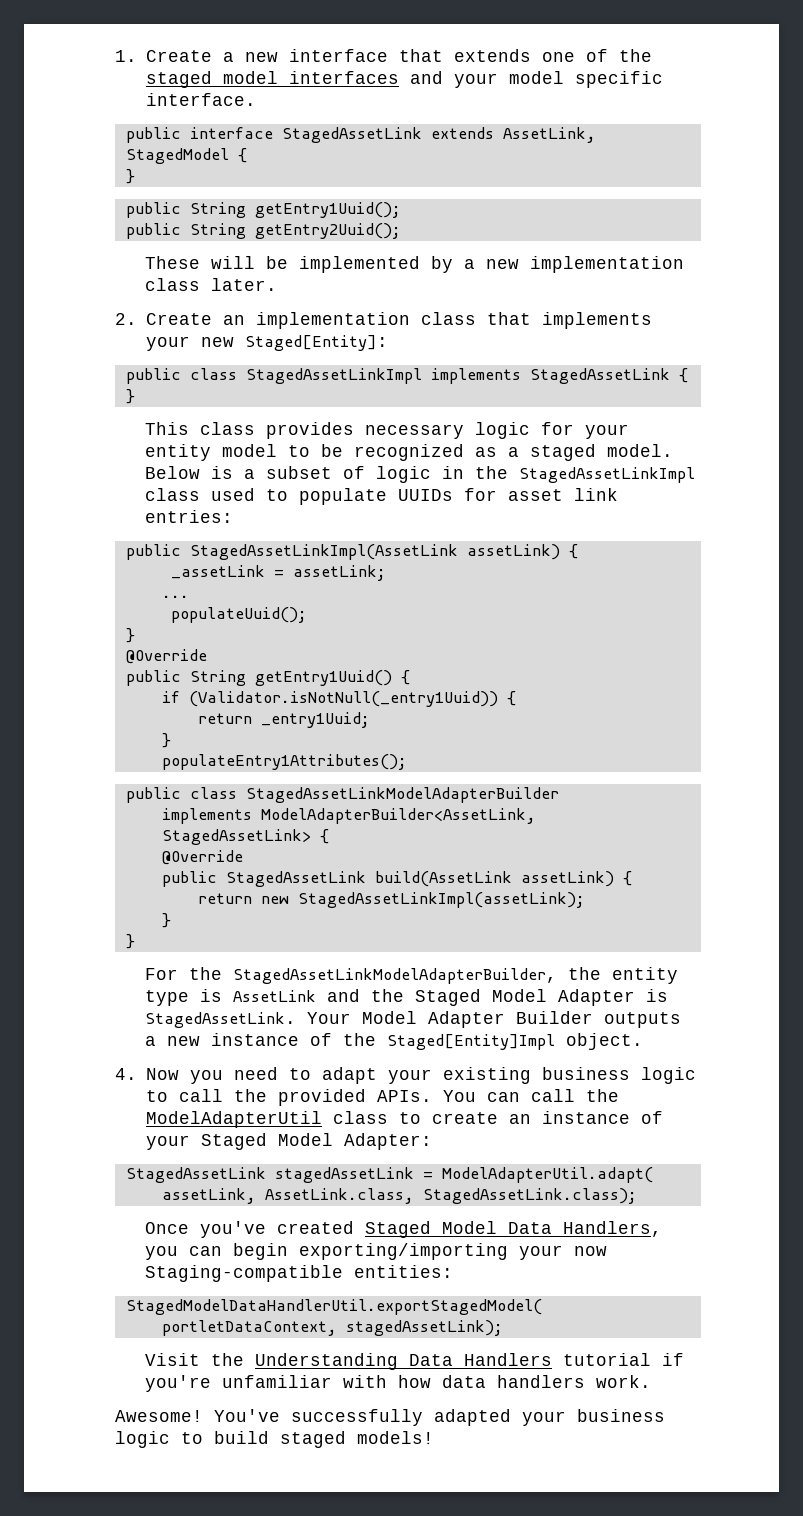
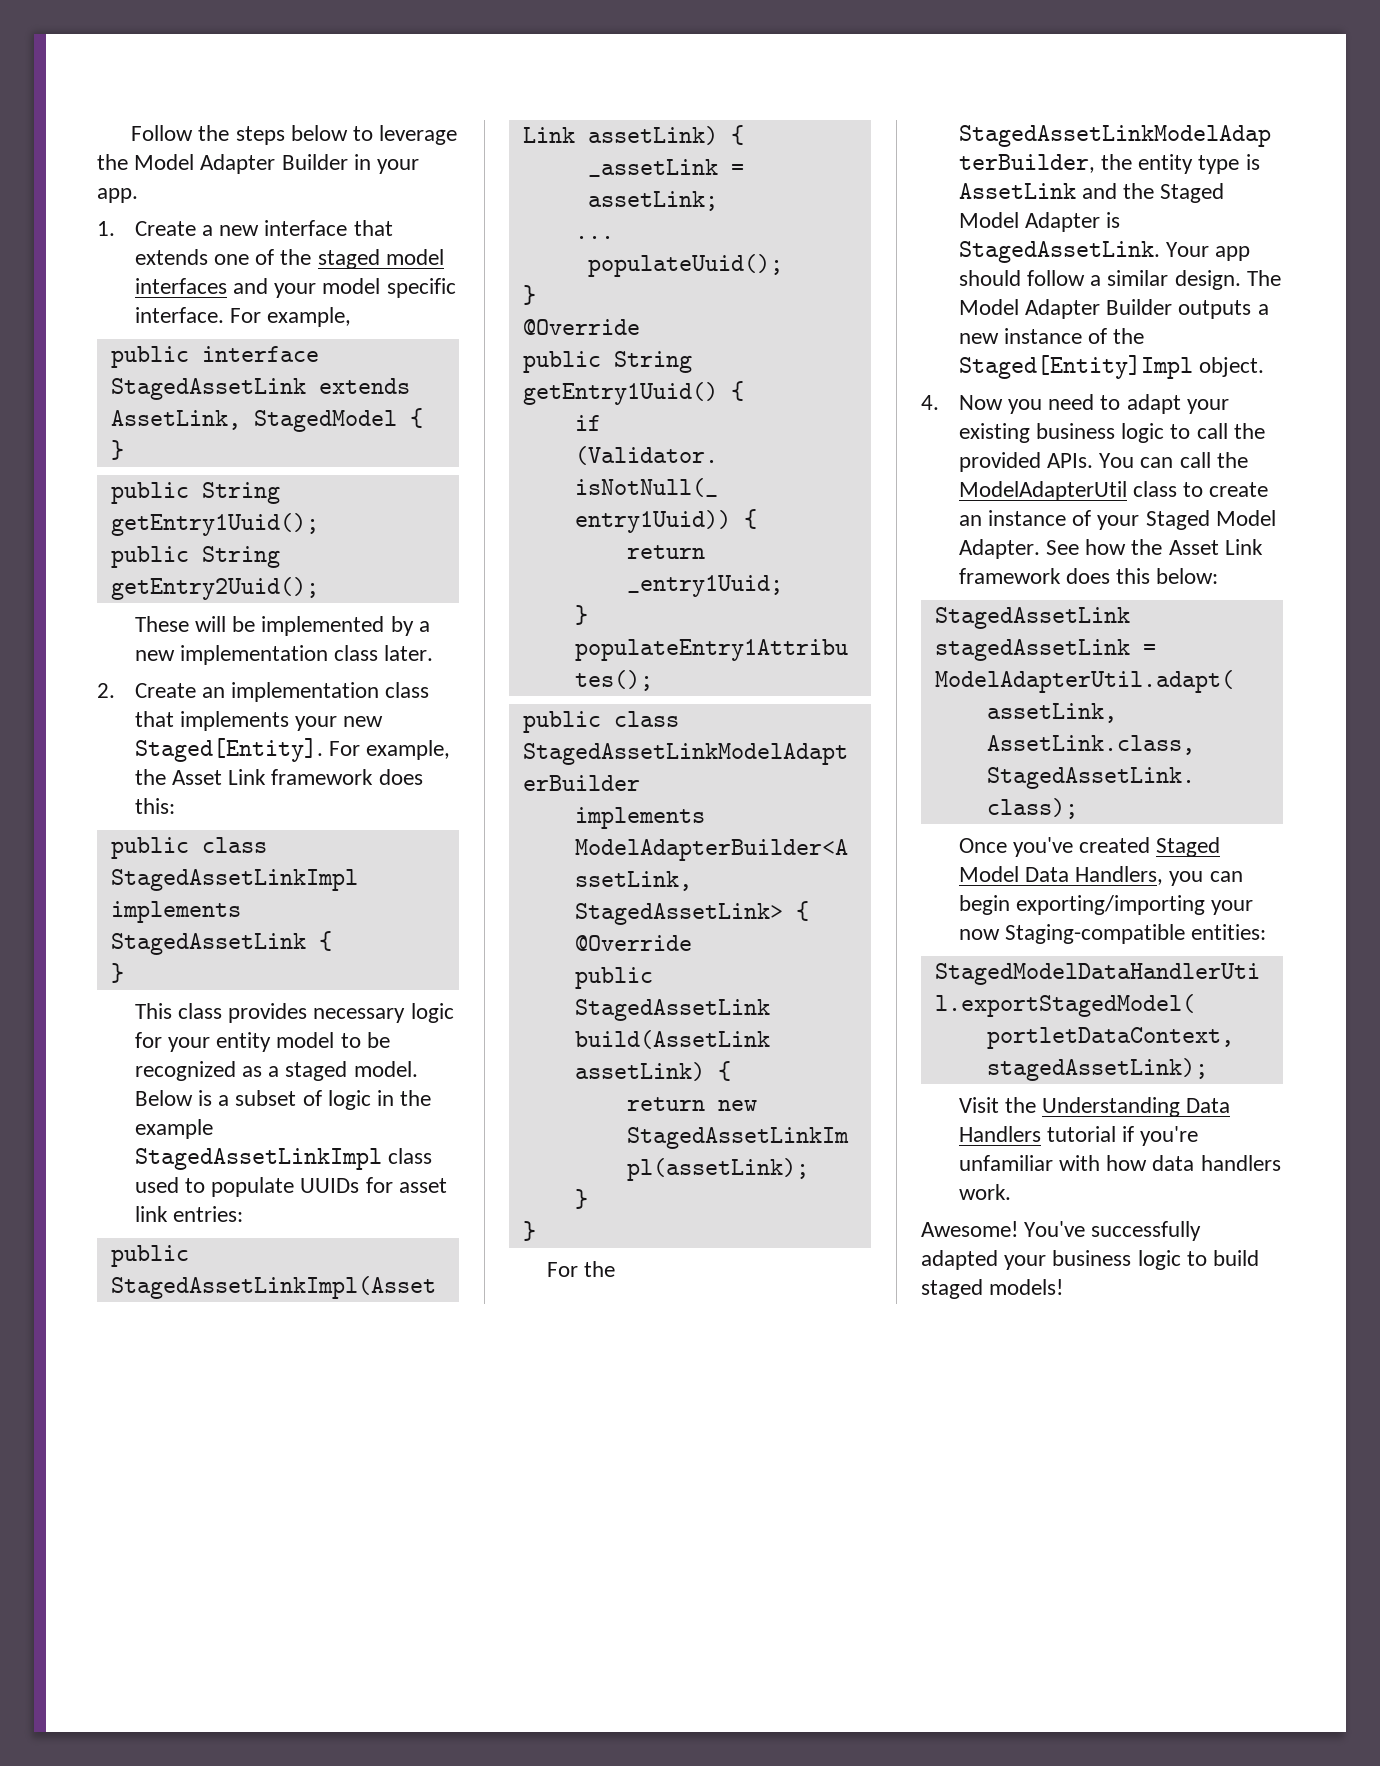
(115, 56) none -> [131,125,458,145] [97,154,420,174] [97,188,138,203] Follow the steps below to leverage the Model Adapter Builder in your app. //
(256, 99) none -> [230,307,352,327] For example,
[244,335,388,351] Staged[Entity]: -> [134,738,451,762] [134,769,423,785] [134,798,175,814] Staged[Entity]. For example, the Asset Link framework does this:
(509, 472) none -> [134,1119,213,1139] example
(352, 1018) none -> [1215,246,1251,261] [958,270,1281,290] app should follow a similar design. The
[343,1133,432,1150] Adapter: -> [958,539,1263,559] [958,568,1219,584] Adapter. See how the Asset Link framework does this below:

